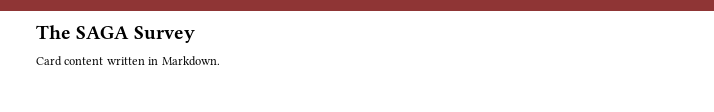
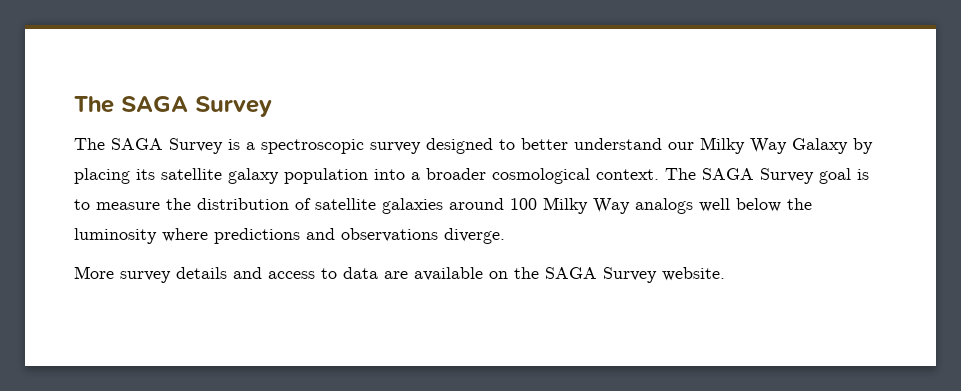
[36,56,220,66] Card content written in Markdown. -> [74,137,873,154] [74,168,869,184] [74,197,812,214] [74,228,505,244] [74,266,725,283] The SAGA Survey is a spectroscopic survey designed to better understand our Milky Way Galaxy by placing its satellite galaxy population into a broader cosmological context. The SAGA Survey goal is to measure the distribution of satellite galaxies around 100 Milky Way analogs well below the luminosity where predictions and observations diverge. // More survey details and access to data are available on the SAGA Survey website.

